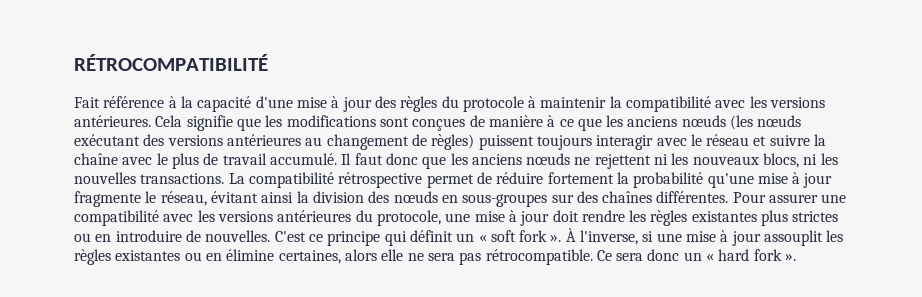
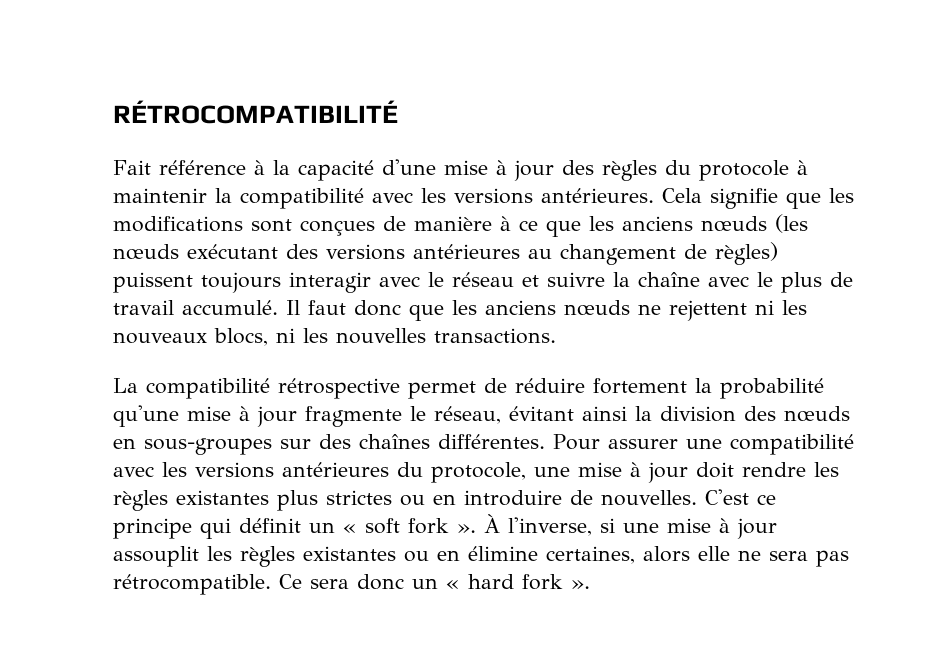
(225, 178) none -> (556, 336) //

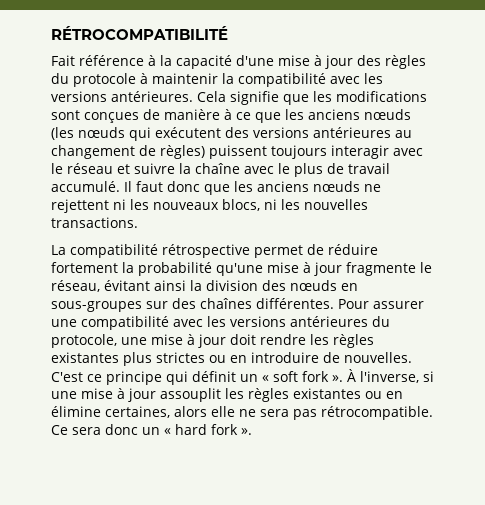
[187,244,278,259] exécutant -> [129,127,221,141] qui exécutent

